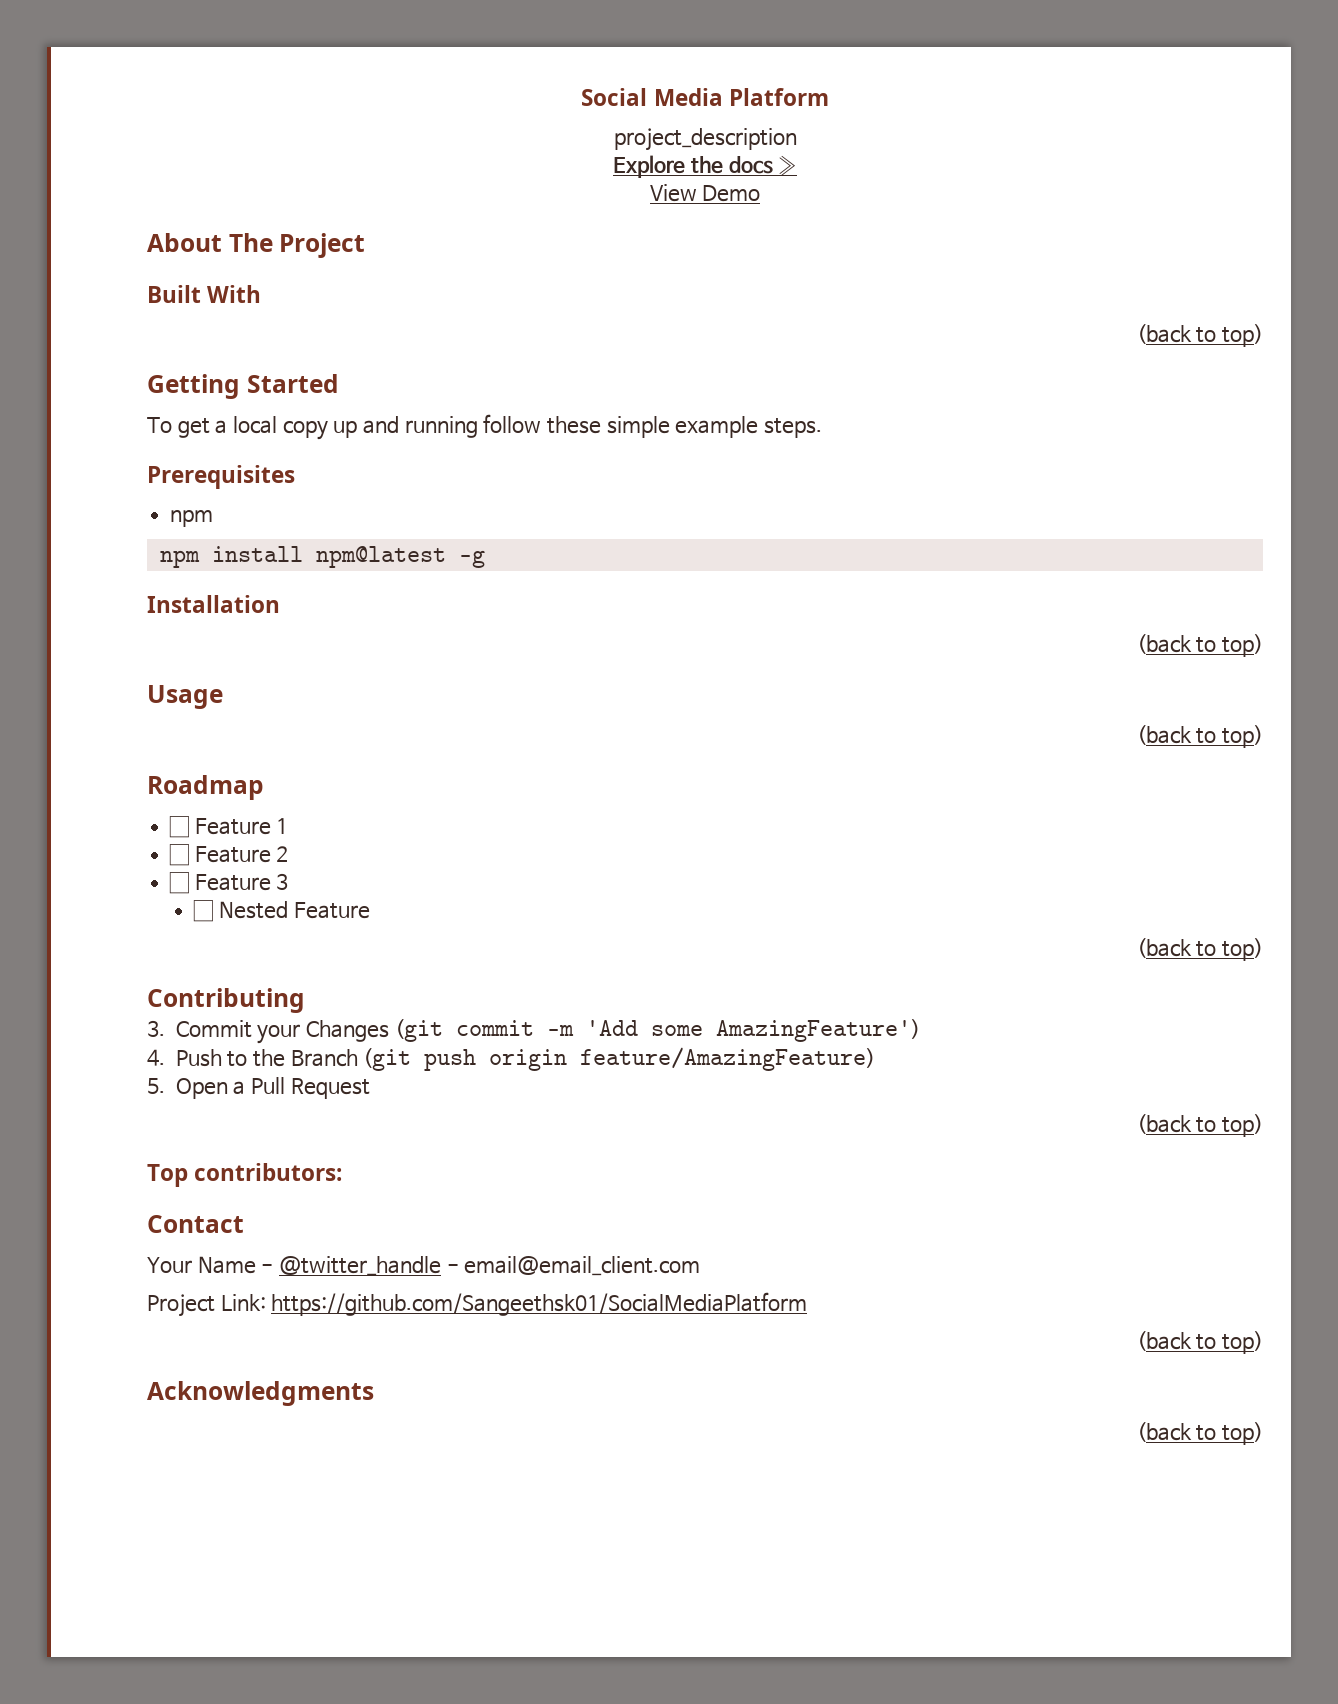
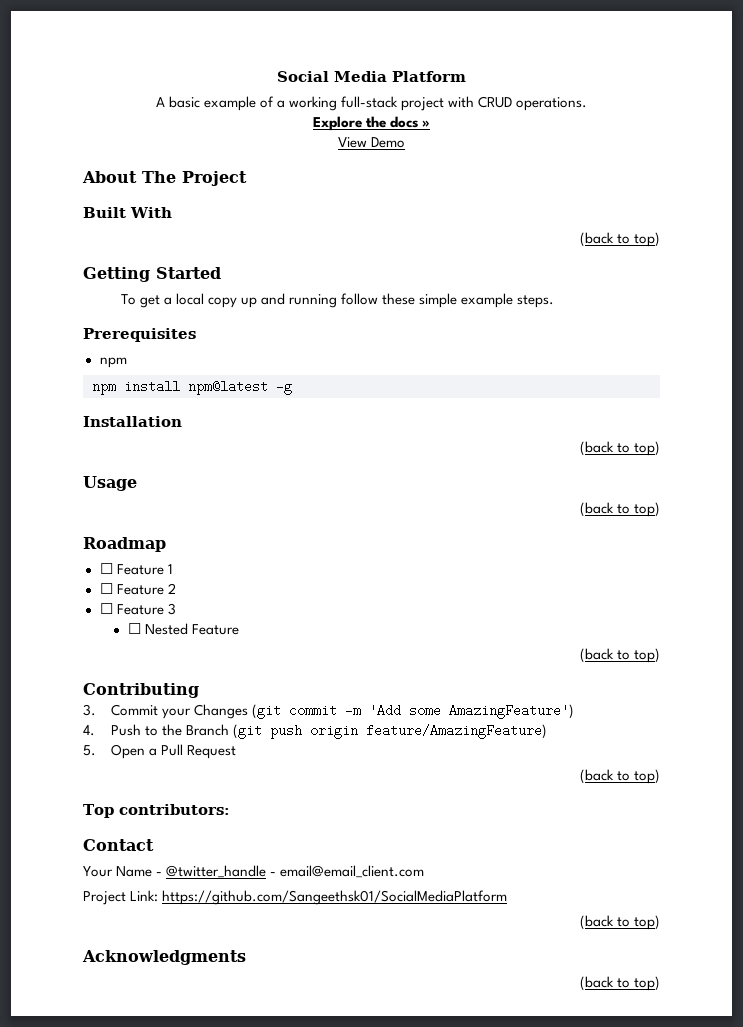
[613,128,797,151] project_description -> [155,96,588,111] A basic example of a working full-stack project with CRUD operations.

